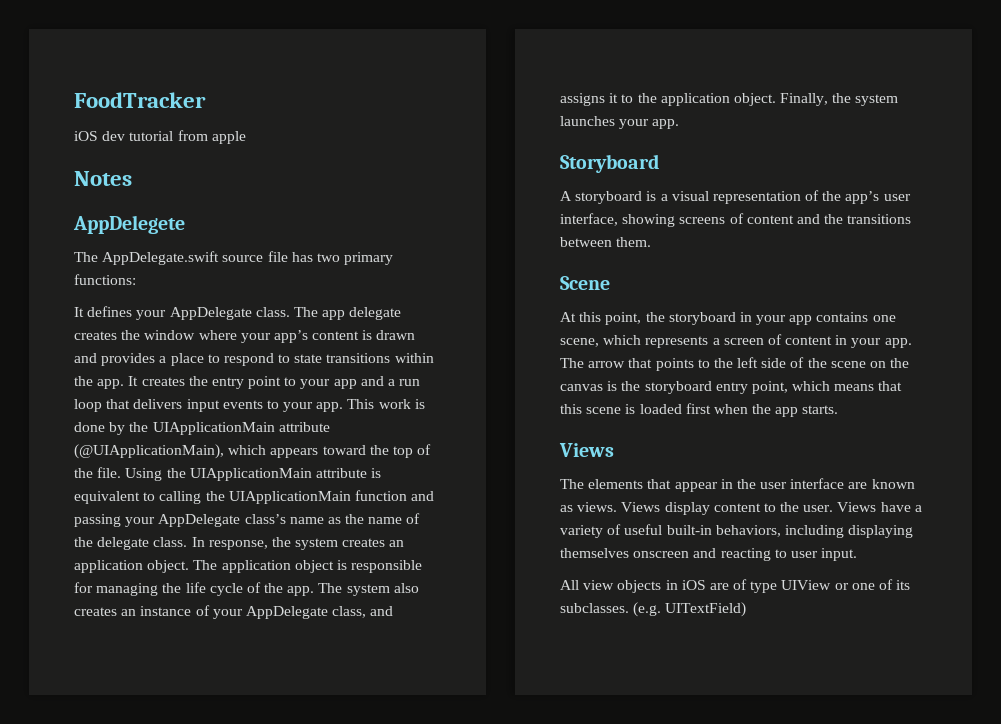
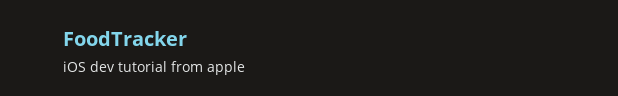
[74,171,132,186] [73,215,185,234] [74,251,394,265] [74,274,136,285] [74,306,402,320] [74,330,416,343] [74,353,434,366] [74,376,421,389] [74,399,425,412] [74,422,330,435] [74,444,432,459] [74,467,382,481] [74,490,435,504] [74,513,421,527] [74,537,405,550] [74,560,423,573] [74,582,419,596] [74,605,394,619] [560,93,899,106] [560,116,680,129] [560,154,659,173] [560,190,911,204] [560,213,912,227] [560,237,652,247] [560,276,610,290] [560,312,896,325] [560,334,912,348] [560,357,910,371] [560,381,903,394] [560,403,839,417] [559,443,614,457] [560,478,915,492] [560,502,922,515] [560,524,914,538] [560,548,858,561] [560,579,911,593] [560,602,747,617] // Notes // AppDelegete // The AppDelegate.swift source file has two primary functions: // It defines your AppDelegate class. The app delegate creates the window where your app’s content is drawn and provides a place to respond to state transitions within the app. It creates the entry point to your app and a run loop that delivers input events to your app. This work is done by the UIApplicationMain attribute (@UIApplicationMain), which appears toward the top of the file. Using the UIApplicationMain attribute is equivalent to calling the UIApplicationMain function and passing your AppDelegate class’s name as the name of the delegate class. In response, the system creates an application object. The application object is responsible for managing the life cycle of the app. The system also creates an instance of your AppDelegate class, and assigns it to the application object. Finally, the system launches your app. // Storyboard // A storyboard is a visual representation of the app’s user interface, showing screens of content and the transitions between them. // Scene // At this point, the storyboard in your app contains one scene, which represents a screen of content in your app. The arrow that points to the left side of the scene on the canvas is the storyboard entry point, which means that this scene is loaded first when the app starts. // Views // The elements that appear in the user interface are known as views. Views display content to the user. Views have a variety of useful built-in behaviors, including displaying themselves onscreen and reacting to user input. // All view objects in iOS are of type UIView or one of its subclasses. (e.g. UITextField) -> (245, 68) none

